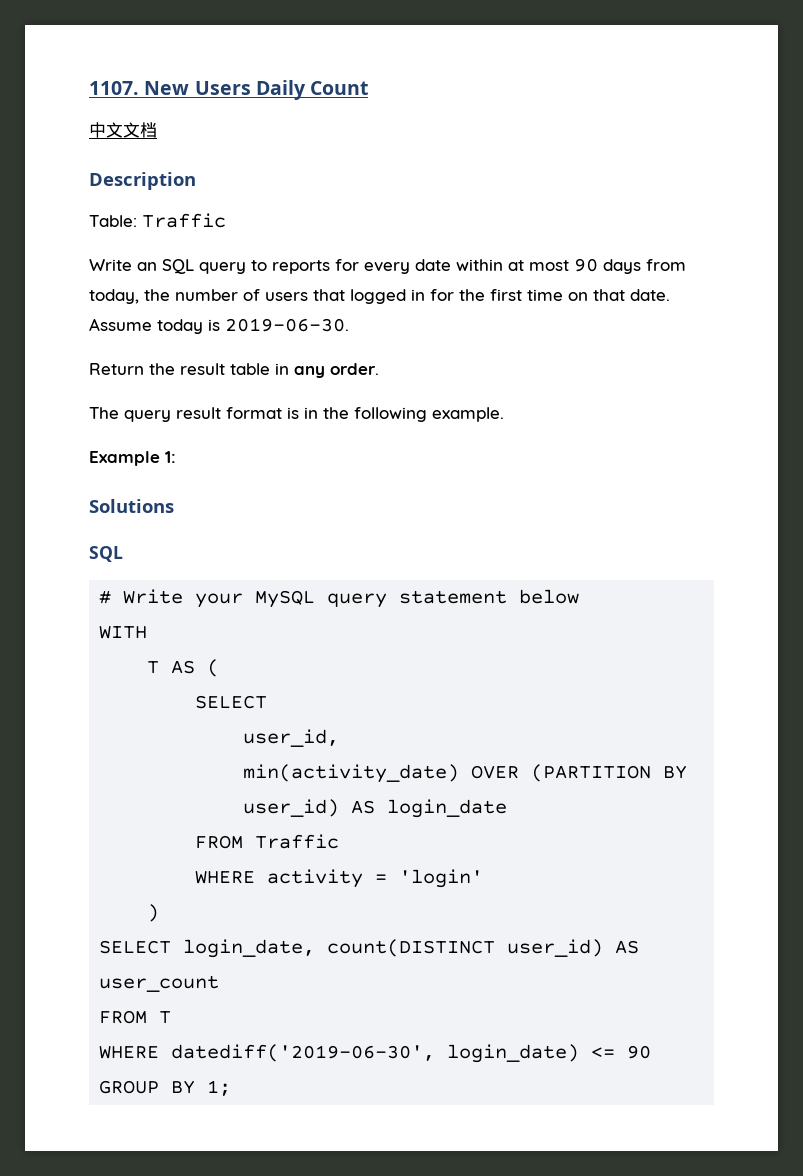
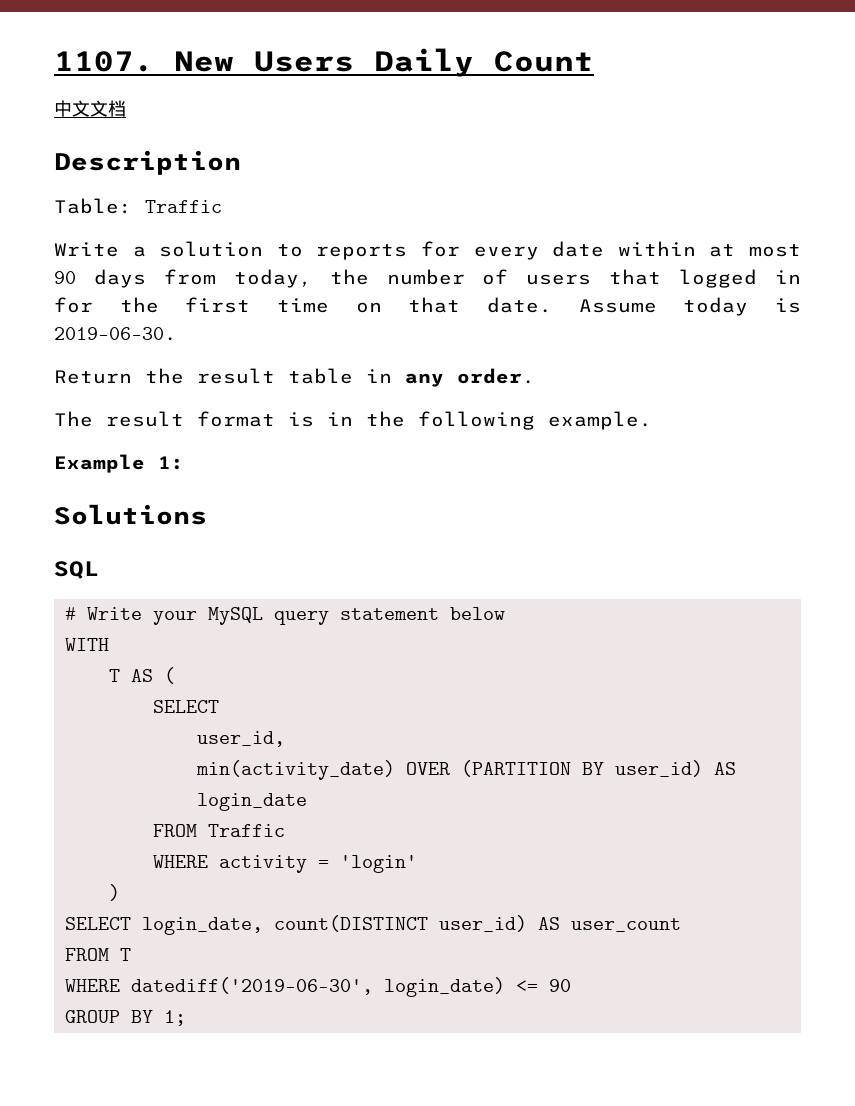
[137,259,246,274] an SQL query -> [132,241,264,257] a solution
[124,410,171,422] query -> (93, 419) none

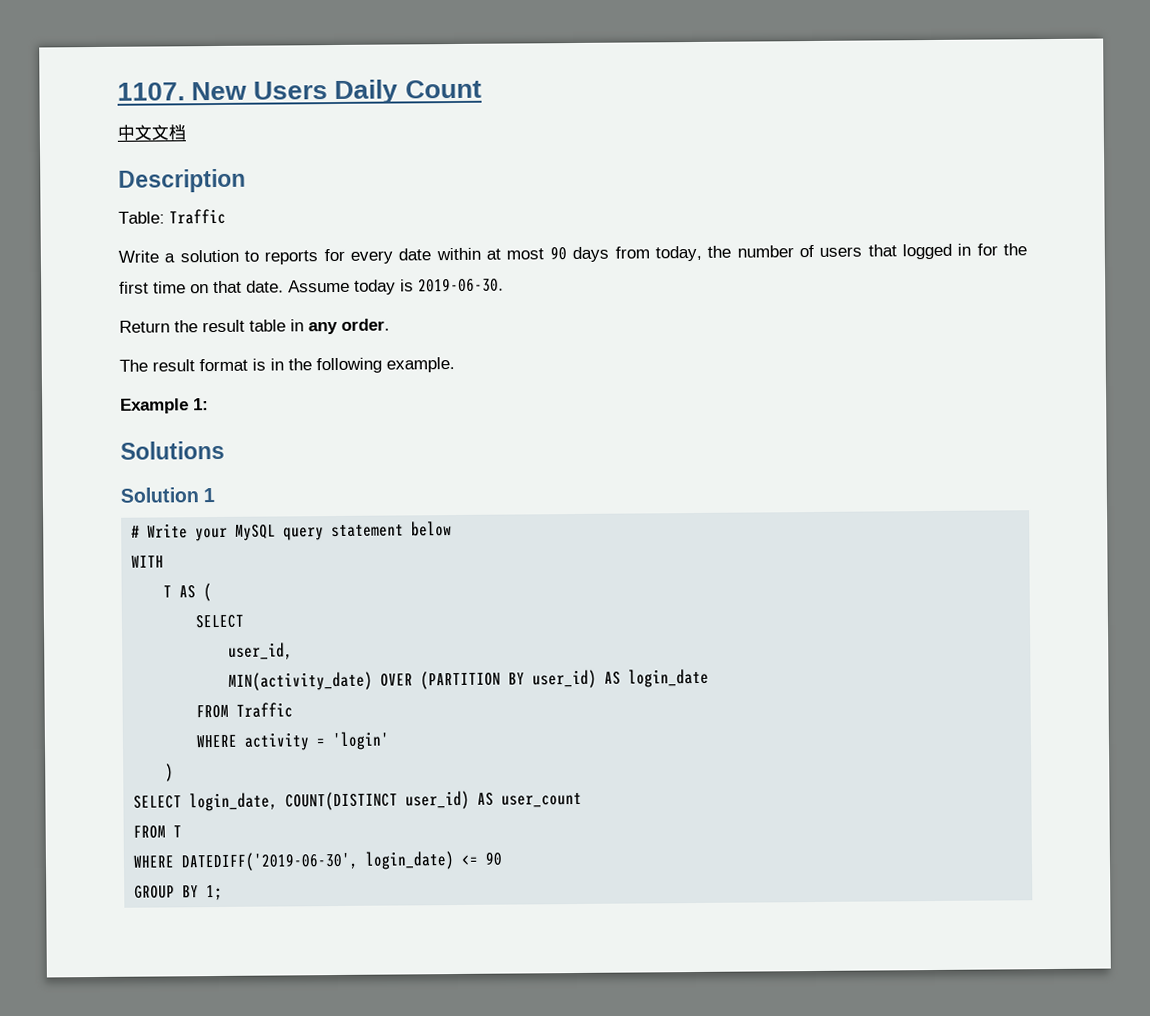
[54,561,99,579] SQL -> [120,487,216,503] Solution 1
[195,760,395,780] min(activity_date) -> [228,671,374,691] MIN(activity_date)
[273,915,428,932] count(DISTINCT -> [285,791,399,811] COUNT(DISTINCT
[130,977,373,995] datediff('2019-06-30', -> [181,851,360,872] DATEDIFF('2019-06-30',

